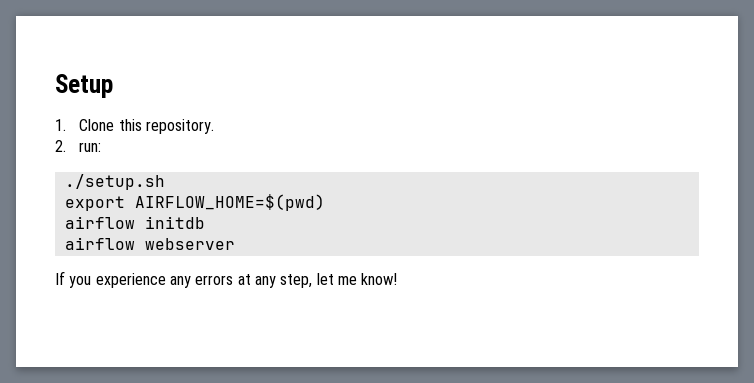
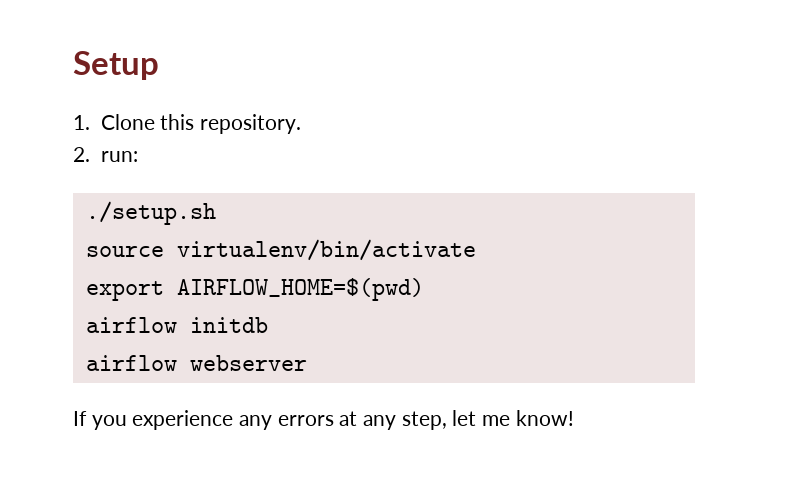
(165, 182) none -> [85,239,476,261] // source virtualenv/bin/activate

